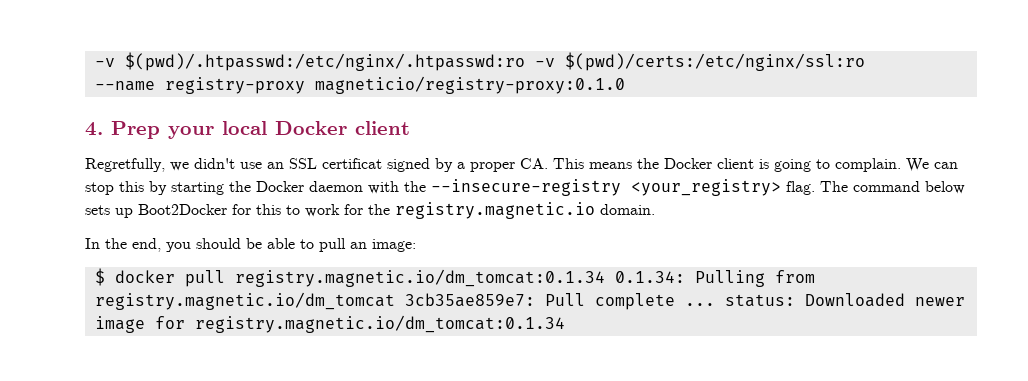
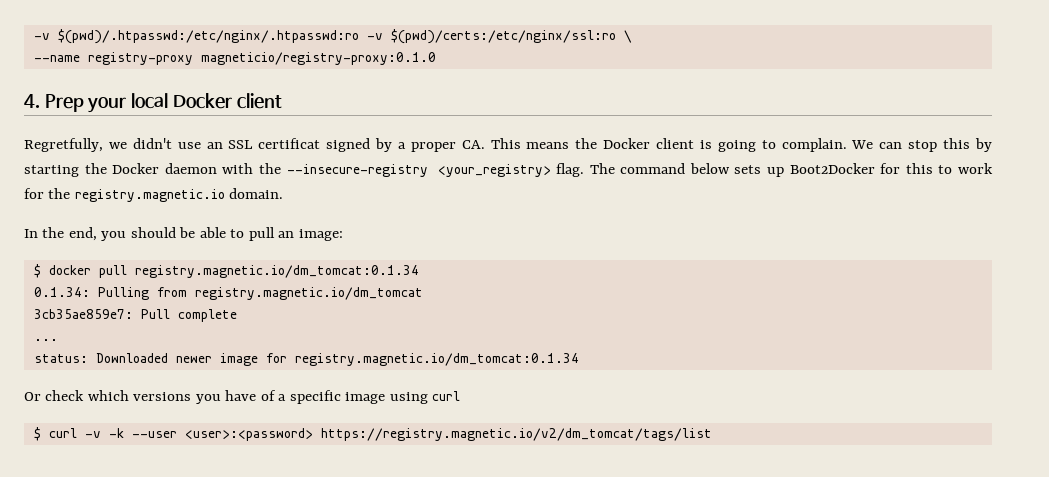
(865, 61) none -> [623,30,632,43] \
(605, 278) none -> (419, 271) //
(395, 301) none -> (423, 293) //
(675, 301) none -> (237, 315) //
(715, 304) none -> (58, 340) //
(565, 324) none -> [24,390,461,404] [33,427,712,441] // Or check which versions you have of a specific image using curl // $ curl -v -k --user <user>:<password> https://registry.magnetic.io/v2/dm_tomcat/tags/list

